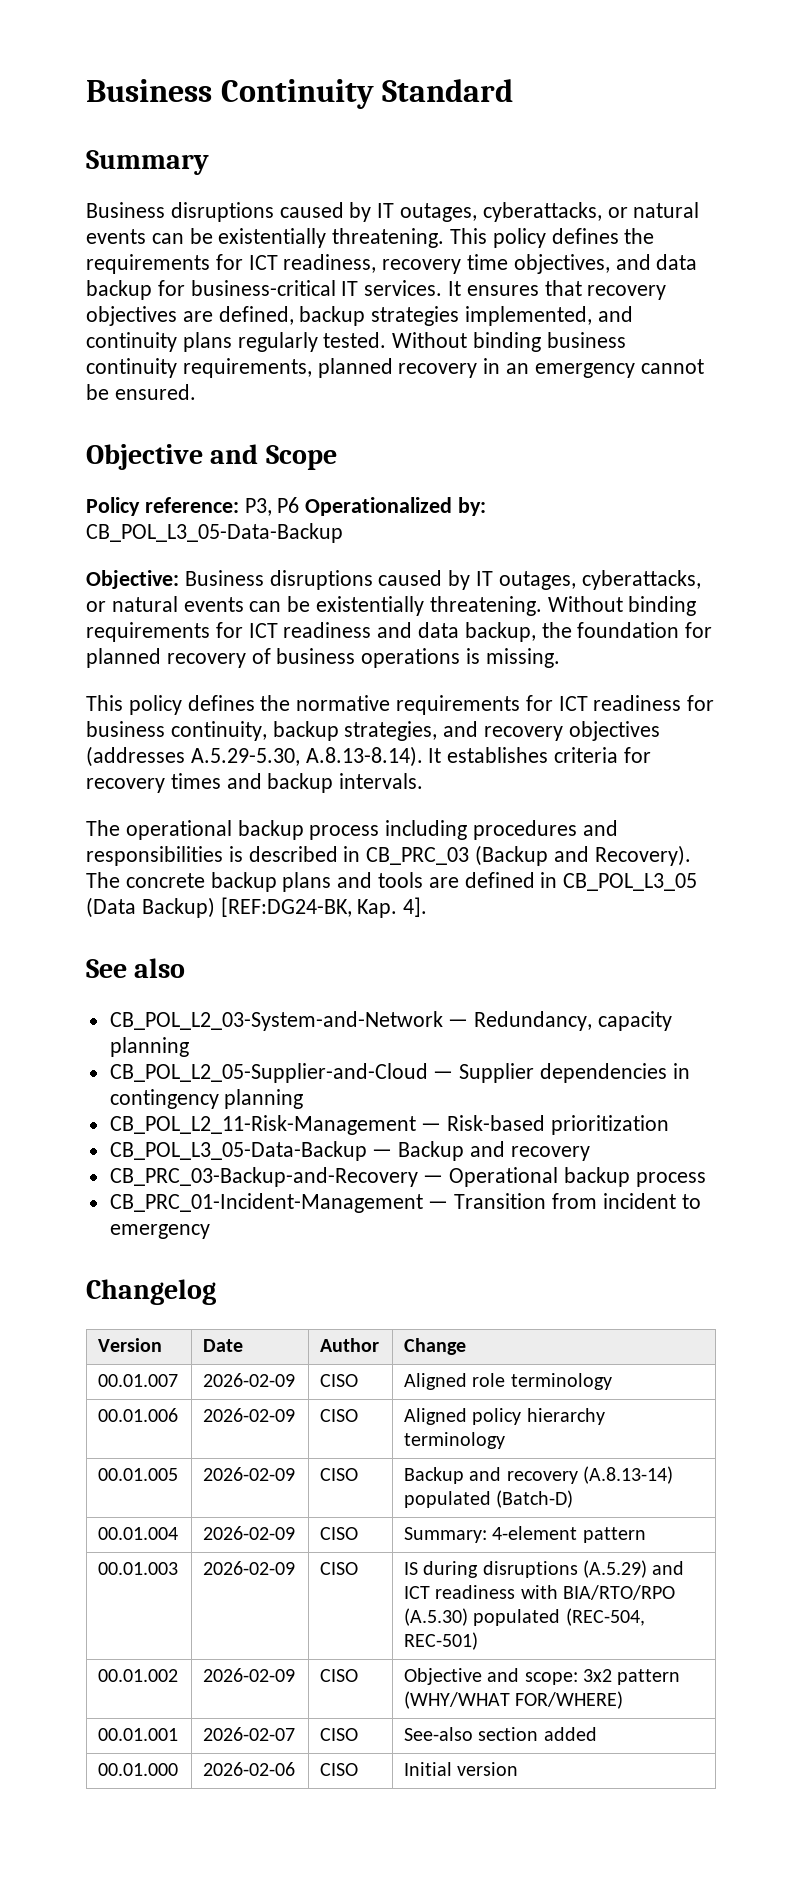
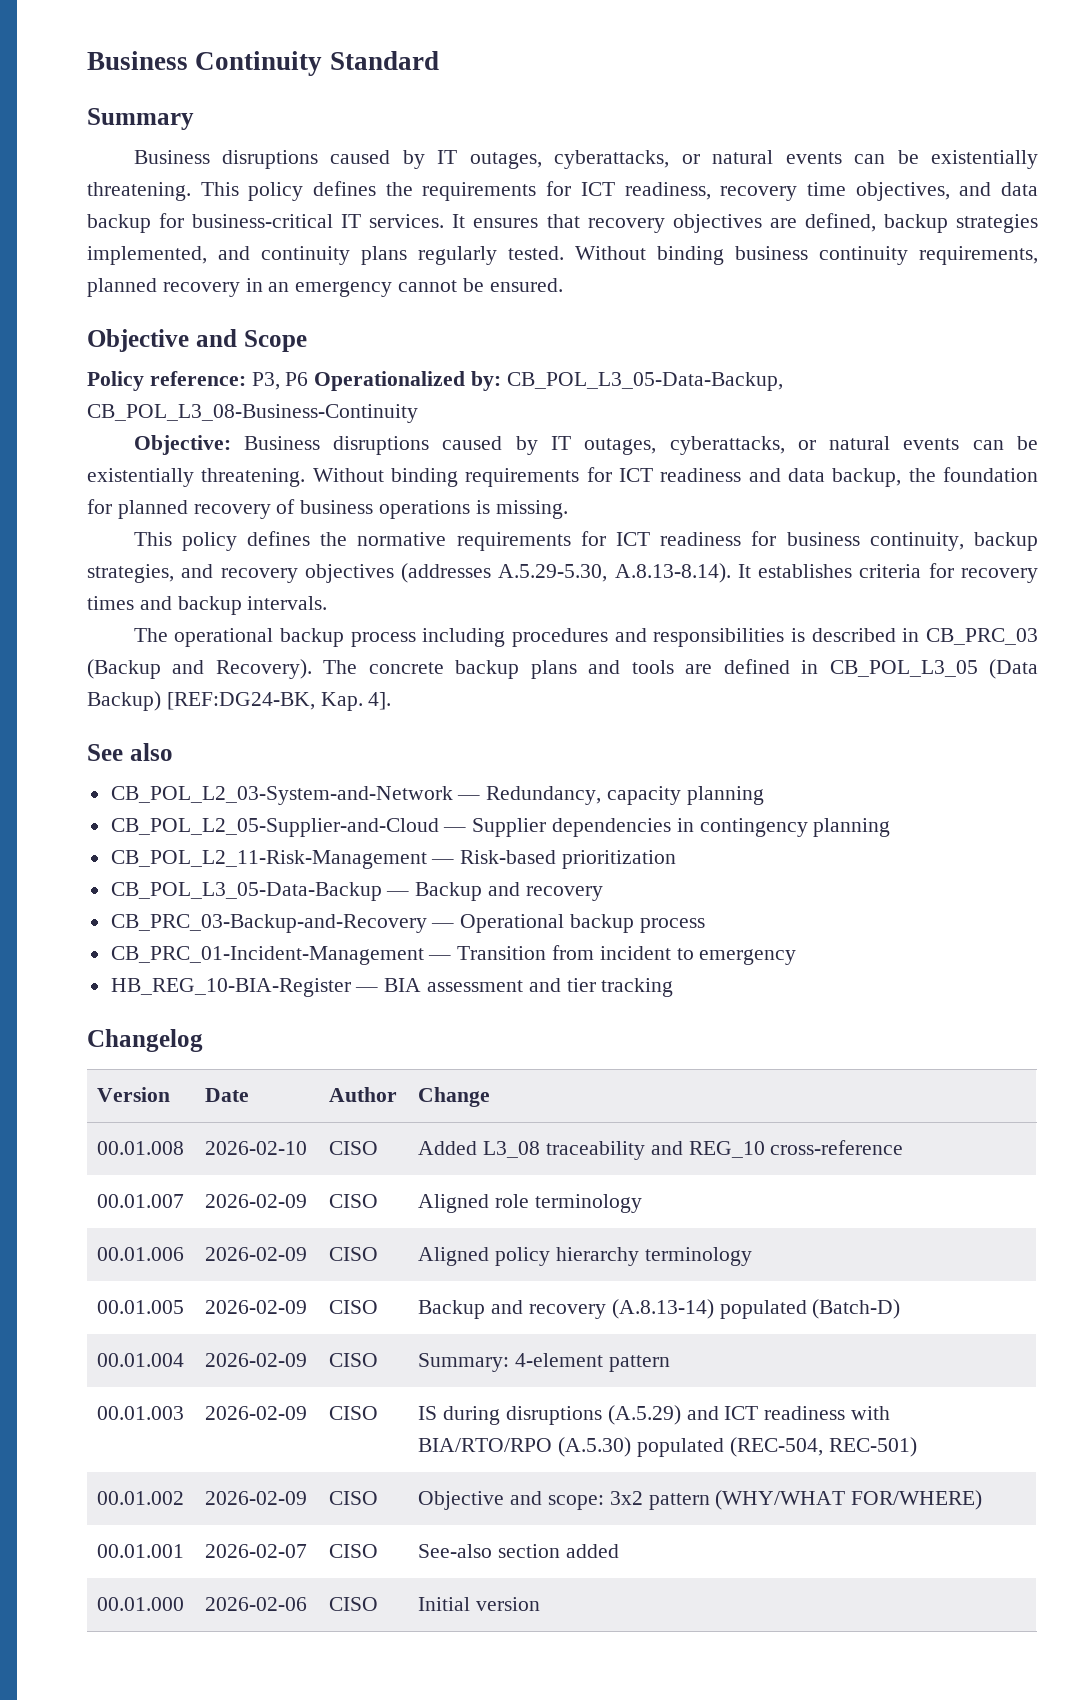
[86,523,343,543] CB_POL_L3_05-Data-Backup -> [506,372,783,391] [87,404,418,423] CB_POL_L3_05-Data-Backup, CB_POL_L3_08-Business-Continuity
(210, 1231) none -> [110,978,674,997] // HB_REG_10-BIA-Register — BIA assessment and tier tracking
(467, 1346) none -> [97,1141,185,1155] [205,1141,308,1155] [329,1141,379,1155] [418,1140,904,1160] // 00.01.008 | 2026-02-10 | CISO | Added L3_08 traceability and REG_10 cross-reference

